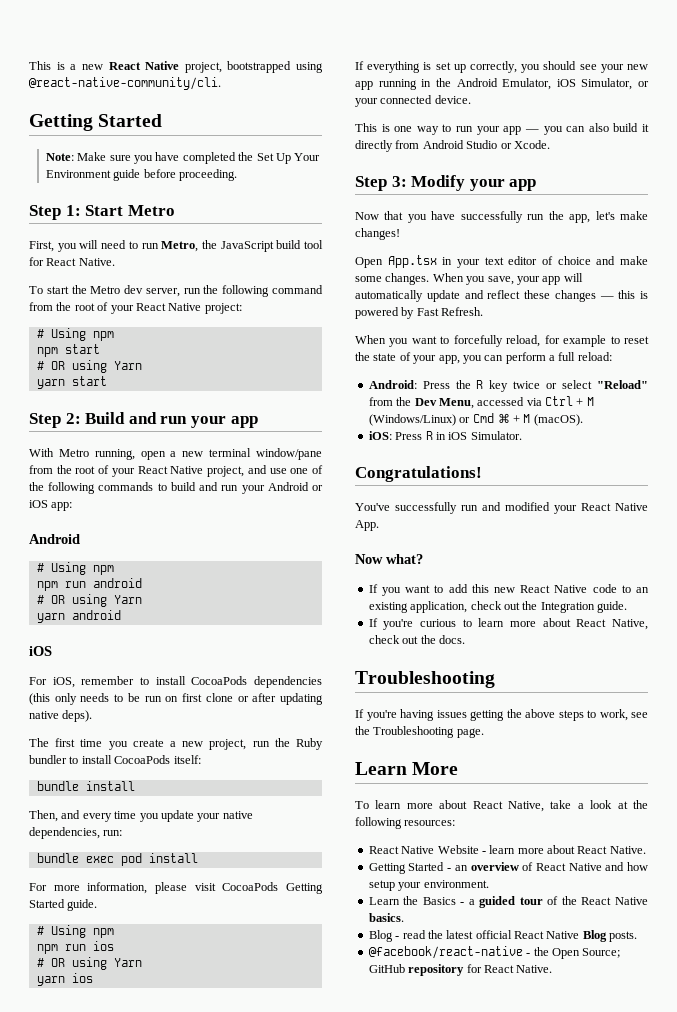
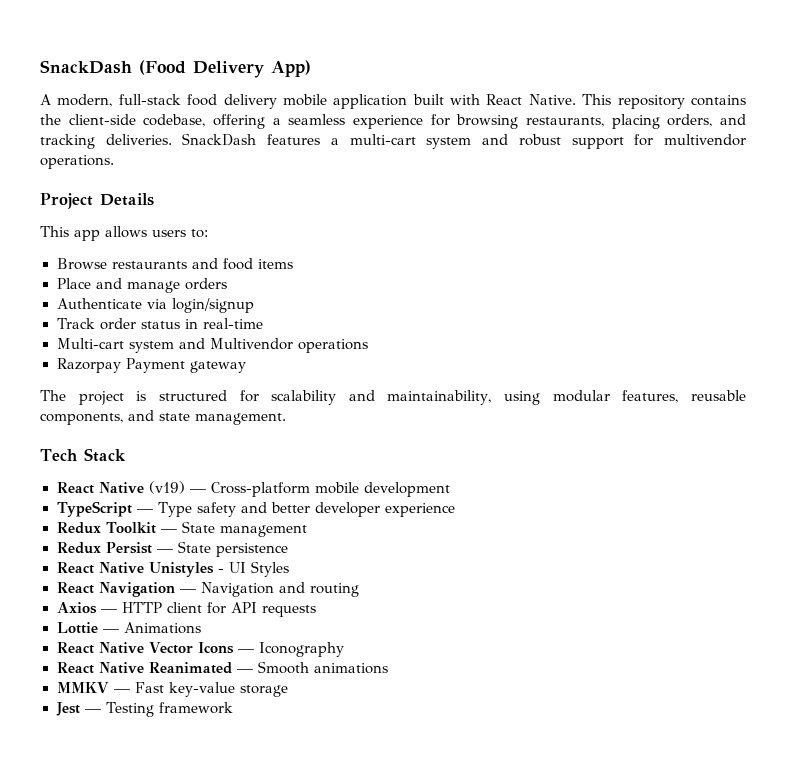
[29,61,323,73] [29,77,221,90] [29,114,163,131] [45,152,321,164] [45,169,238,181] [29,205,175,220] [29,240,323,252] [29,257,115,266] [29,285,323,297] [29,302,242,314] [36,328,114,341] [36,344,100,357] [36,360,142,373] [36,376,107,389] [29,412,258,428] [29,448,322,460] [29,465,323,477] [29,482,324,494] [29,500,73,511] [29,534,80,544] [36,562,114,575] [36,578,142,591] [36,594,142,607] [36,610,121,623] [29,646,52,656] [29,676,322,688] [29,693,323,705] [29,710,93,722] [29,738,323,750] [29,755,201,764] [36,781,135,791] [29,810,253,822] [29,827,123,839] [36,853,198,866] [29,882,323,894] [29,899,98,911] [36,925,114,938] [36,941,114,954] [36,957,142,970] [36,973,93,986] [355,61,648,73] [355,78,649,90] [355,95,471,107] [355,123,649,135] [355,140,550,152] [355,175,537,191] [355,211,648,223] [355,228,400,240] [355,255,648,268] [355,273,583,285] [355,290,648,302] [355,307,484,319] [355,335,649,347] [355,352,612,364] [368,380,648,392] [368,396,594,409] [368,413,583,426] [368,431,522,440] [355,466,482,482] [355,502,648,514] [355,520,379,531] [355,554,423,564] [368,584,649,596] [368,601,627,613] [368,618,648,630] [368,635,465,644] [355,671,495,688] [355,709,648,721] [355,726,484,738] [355,762,459,775] [355,800,648,812] [355,817,456,829] [368,845,646,854] [368,862,648,874] [368,880,489,891] [368,896,648,908] [368,913,404,922] [368,930,638,942] [368,946,621,959] [368,964,553,976] This is a new React Native project, bootstrapped using @react-native-community/cli. // Getting Started // Note: Make sure you have completed the Set Up Your Environment guide before proceeding. // Step 1: Start Metro // First, you will need to run Metro, the JavaScript build tool for React Native. // To start the Metro dev server, run the following command from the root of your React Native project: // # Using npm // npm start // # OR using Yarn // yarn start // Step 2: Build and run your app // With Metro running, open a new terminal window/pane from the root of your React Native project, and use one of the following commands to build and run your Android or iOS app: // Android // # Using npm // npm run android // # OR using Yarn // yarn android // iOS // For iOS, remember to install CocoaPods dependencies (this only needs to be run on first clone or after updating native deps). // The first time you create a new project, run the Ruby bundler to install CocoaPods itself: // bundle install // Then, and every time you update your native dependencies, run: // bundle exec pod install // For more information, please visit CocoaPods Getting Started guide. // # Using npm // npm run ios // # OR using Yarn // yarn ios // If everything is set up correctly, you should see your new app running in the Android Emulator, iOS Simulator, or your connected device. // This is one way to run your app — you can also build it directly from Android Studio or Xcode. // Step 3: Modify your app // Now that you have successfully run the app, let's make changes! // Open App.tsx in your text editor of choice and make some changes. When you save, your app will automatically update and reflect these changes — this is powered by Fast Refresh. // When you want to forcefully reload, for example to reset the state of your app, you can perform a full reload: // Android: Press the R key twice or select "Reload" from the Dev Menu, accessed via Ctrl + M (Windows/Linux) or Cmd ⌘ + M (macOS). // iOS: Press R in iOS Simulator. // Congratulations! // You've successfully run and modified your React Native App. // Now what? // If you want to add this new React Native code to an existing application, check out the Integration guide. // If you're curious to learn more about React Native, check out the docs. // Troubleshooting // If you're having issues getting the above steps to work, see the Troubleshooting page. // Learn More // To learn more about React Native, take a look at the following resources: // React Native Website - learn more about React Native. // Getting Started - an overview of React Native and how setup your environment. // Learn the Basics - a guided tour of the React Native basics. // Blog - read the latest official React Native Blog posts. // @facebook/react-native - the Open Source; GitHub repository for React Native. -> [40,60,311,78] [40,94,746,109] [40,114,746,129] [40,133,747,149] [40,155,114,169] [40,193,154,209] [40,226,208,241] [56,258,293,270] [56,278,227,293] [56,298,254,313] [56,318,264,330] [56,338,368,353] [56,358,246,373] [40,390,746,405] [40,410,286,425] [40,448,126,462] [56,481,450,497] [56,501,456,517] [56,521,308,537] [56,541,288,557] [56,561,289,577] [56,582,359,597] [56,602,316,617] [56,622,201,634] [56,642,345,657] [56,661,388,674] [56,682,288,697] [55,702,234,717] SnackDash (Food Delivery App) // A modern, full-stack food delivery mobile application built with React Native. This repository contains the client-side codebase, offering a seamless experience for browsing restaurants, placing orders, and tracking deliveries. SnackDash features a multi-cart system and robust support for multivendor operations. // Project Details // This app allows users to: // Browse restaurants and food items // Place and manage orders // Authenticate via login/signup // Track order status in real-time // Multi-cart system and Multivendor operations // Razorpay Payment gateway // The project is structured for scalability and maintainability, using modular features, reusable components, and state management. // Tech Stack // React Native (v19) — Cross-platform mobile development // TypeScript — Type safety and better developer experience // Redux Toolkit — State management // Redux Persist — State persistence // React Native Unistyles - UI Styles // React Navigation — Navigation and routing // Axios — HTTP client for API requests // Lottie — Animations // React Native Vector Icons — Iconography // React Native Reanimated — Smooth animations // MMKV — Fast key-value storage // Jest — Testing framework

